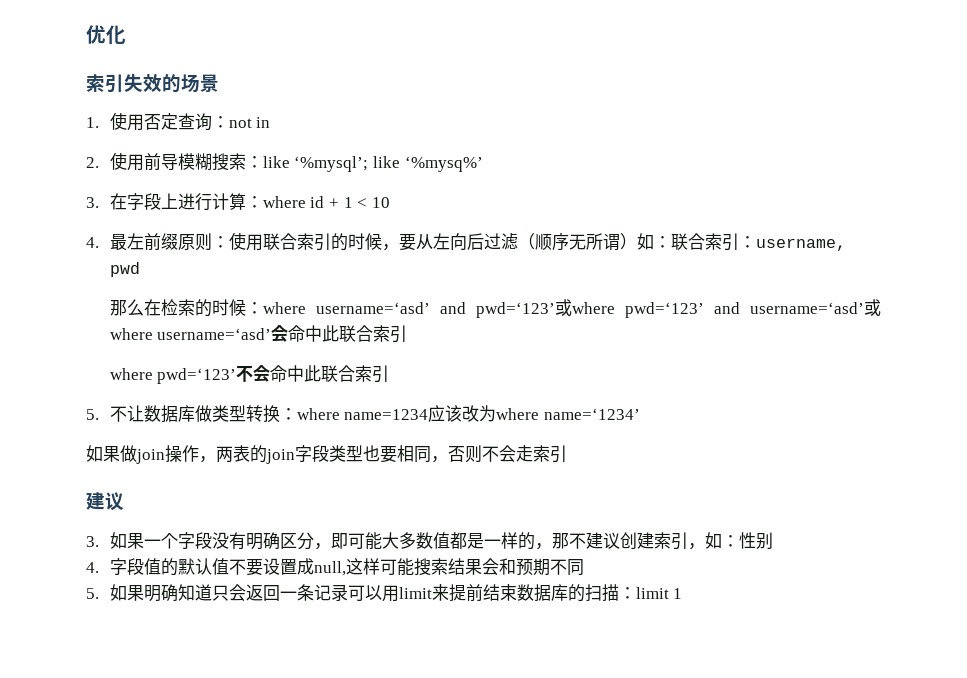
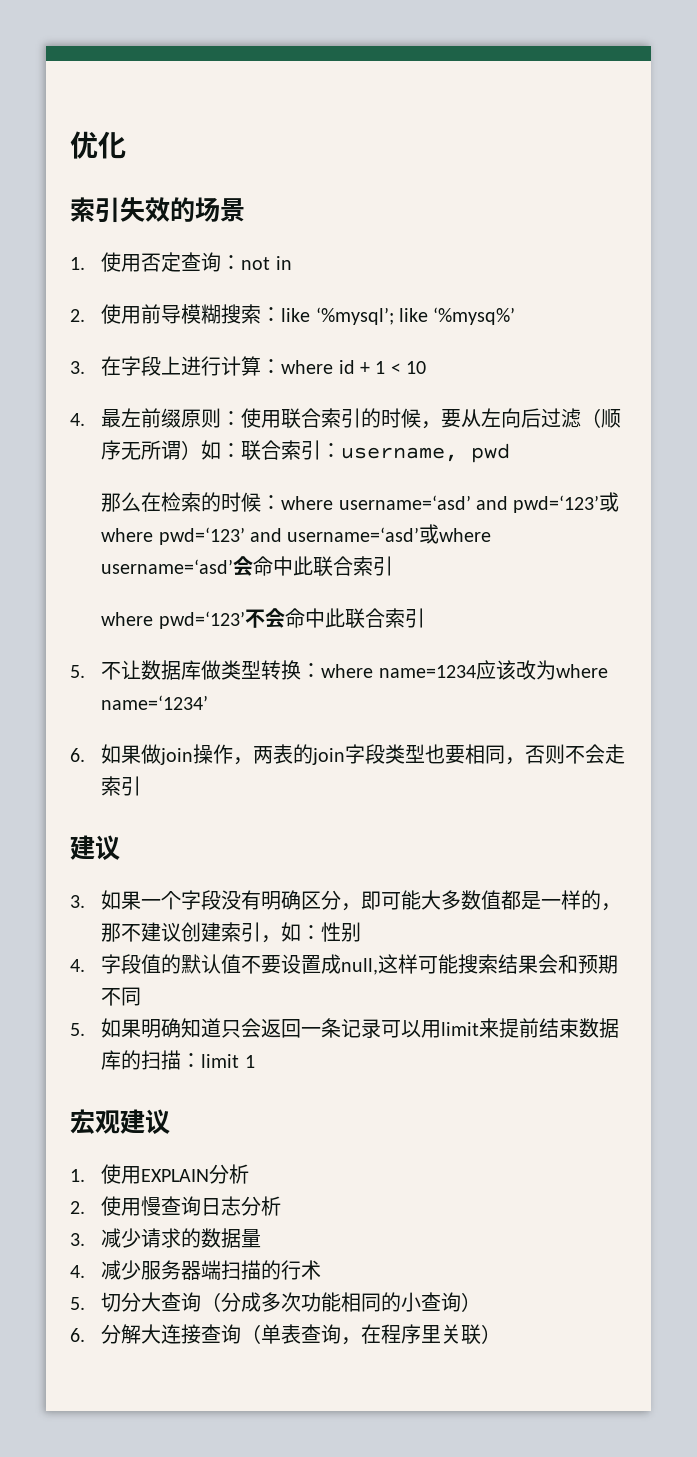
(641, 414) none -> [70,748,85,762] 6.
(683, 593) none -> [70,1109,170,1135] [70,1164,250,1184] [70,1196,282,1216] [70,1228,262,1248] [70,1260,322,1280] [70,1292,482,1312] [70,1324,502,1345] // 宏观建议 // 1.使用EXPLAIN分析 // 2.使用慢查询日志分析 // 3.减少请求的数据量 // 4.减少服务器端扫描的行术 // 5.切分大查询（分成多次功能相同的小查询） // 6.分解大连接查询（单表查询，在程序里关联）

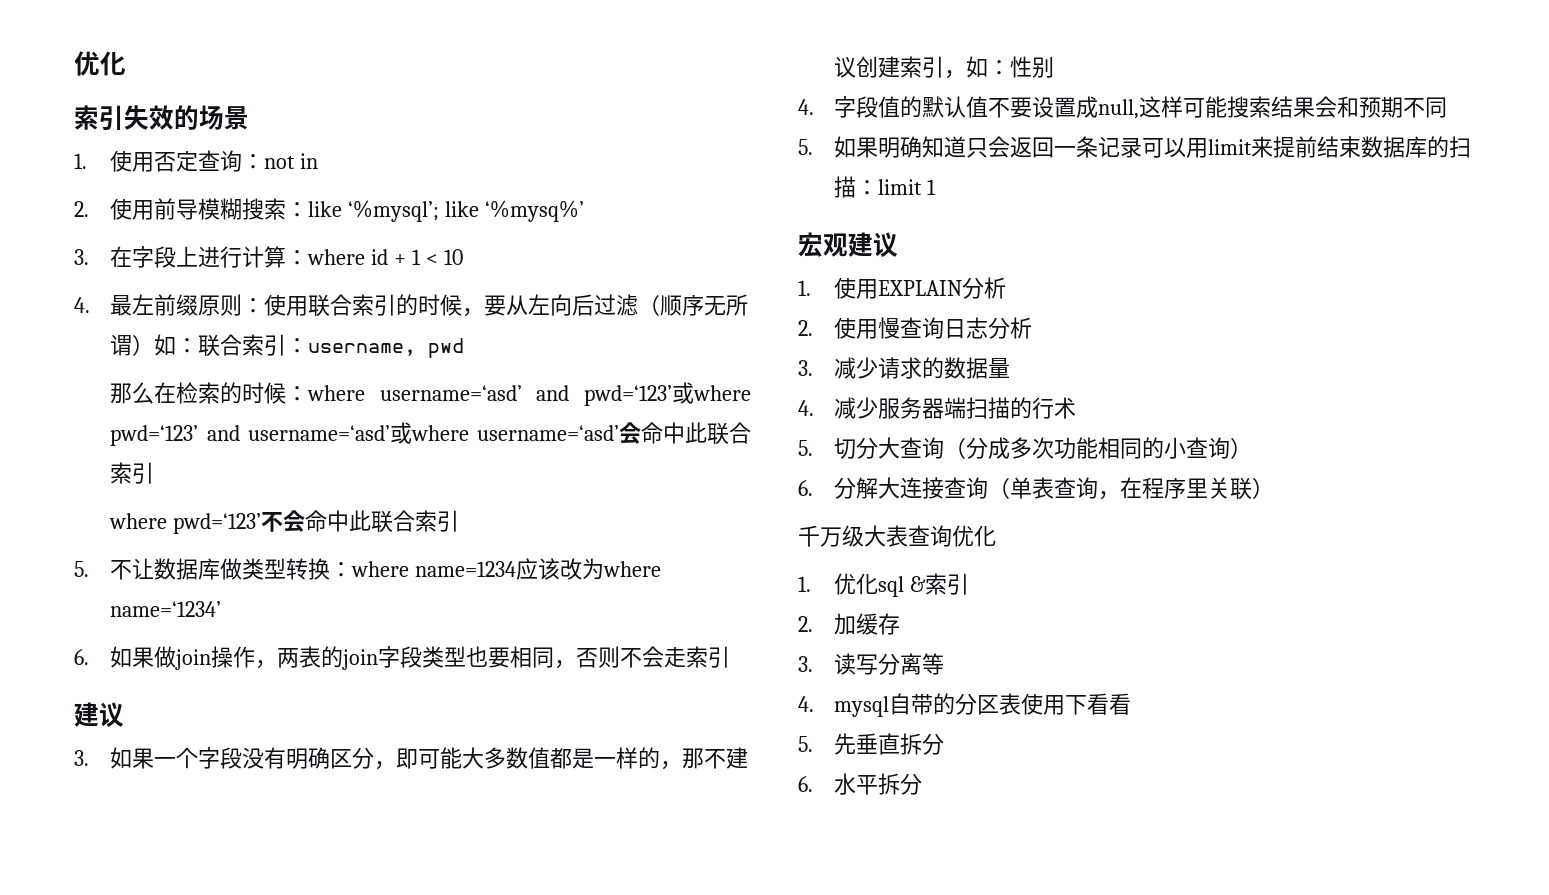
(502, 1334) none -> [798,525,996,547] [798,573,970,597] [798,613,901,635] [798,653,945,675] [798,693,1132,717] [798,733,945,755] [798,773,923,795] // 千万级大表查询优化 // 1.优化sql &索引 // 2.加缓存 // 3.读写分离等 // 4. mysql自带的分区表使用下看看 // 5.先垂直拆分 // 6.水平拆分

